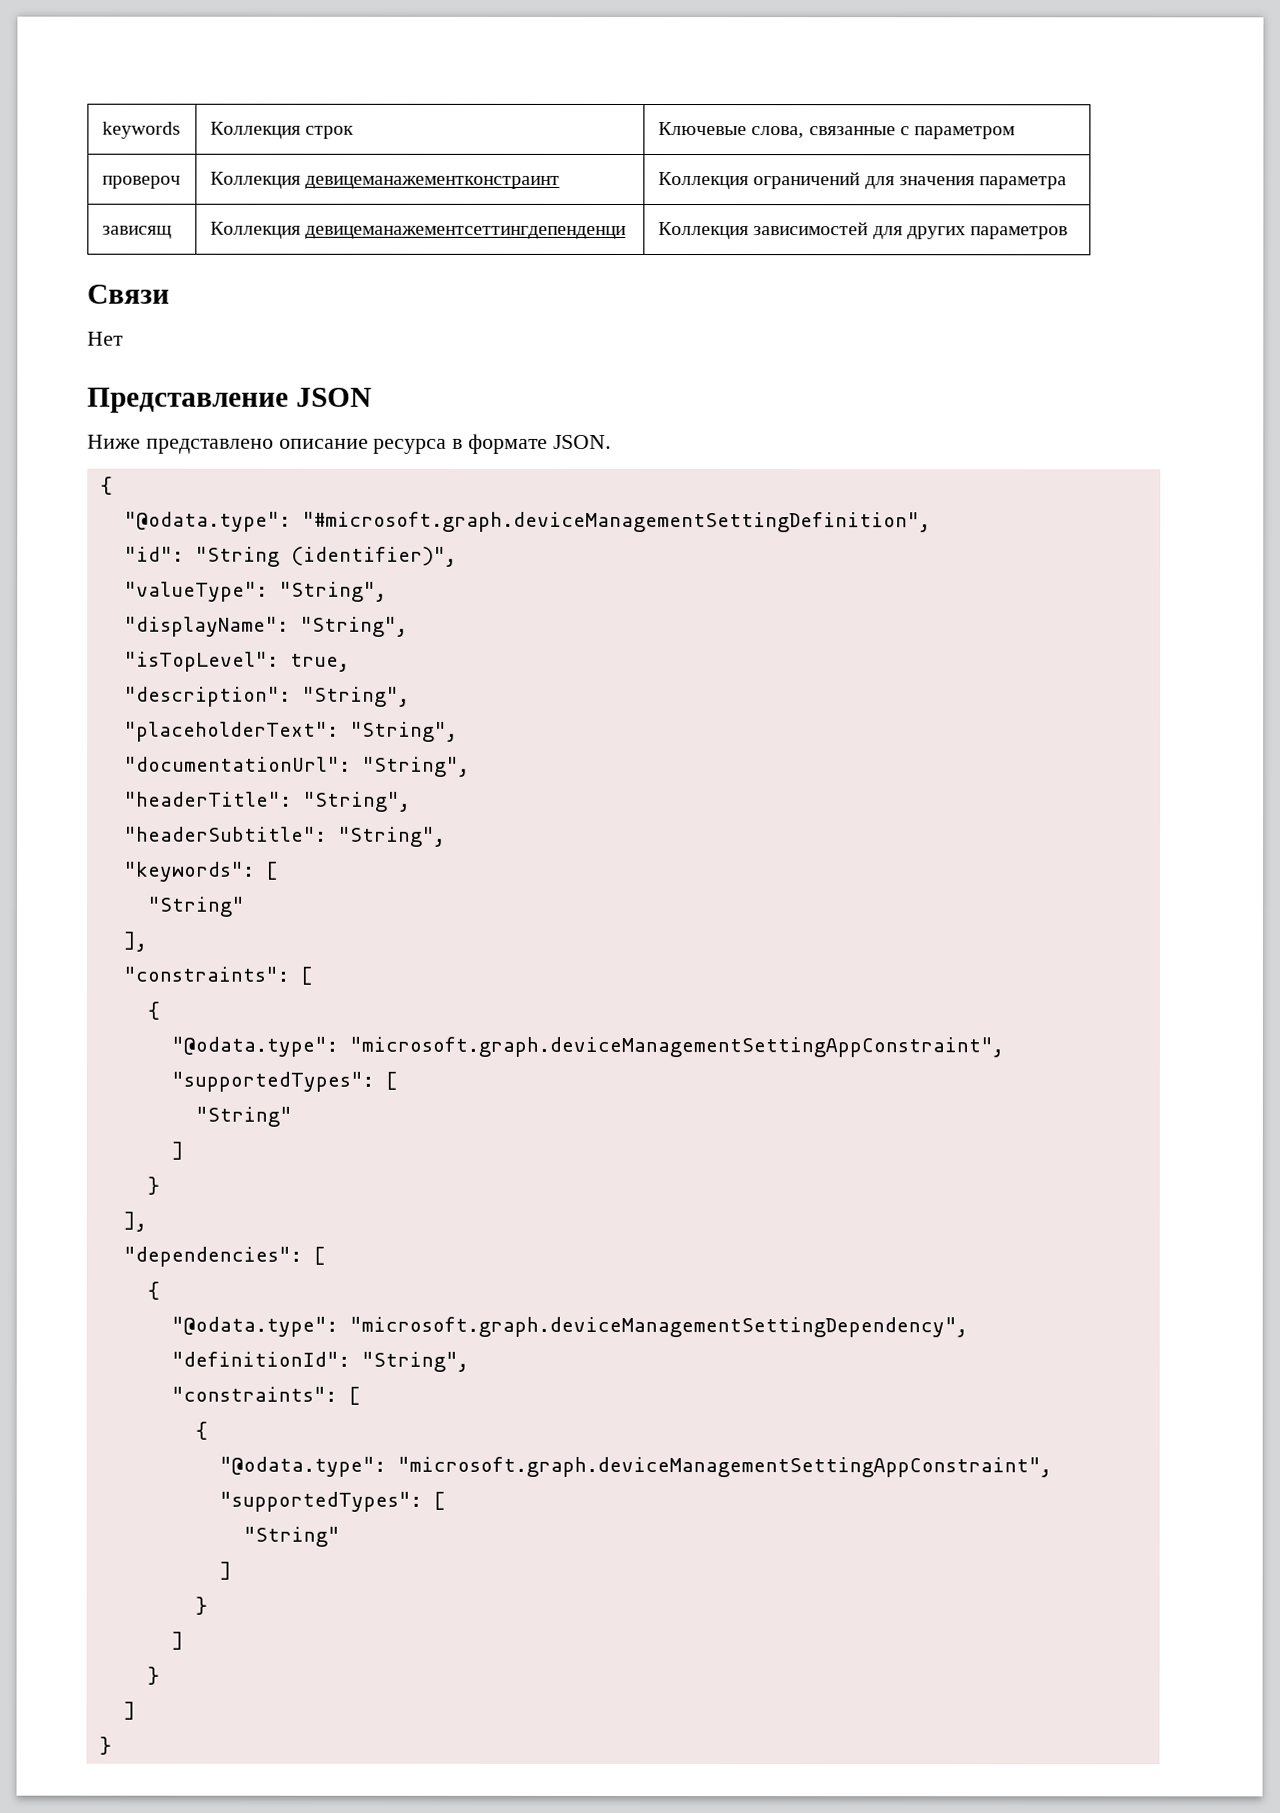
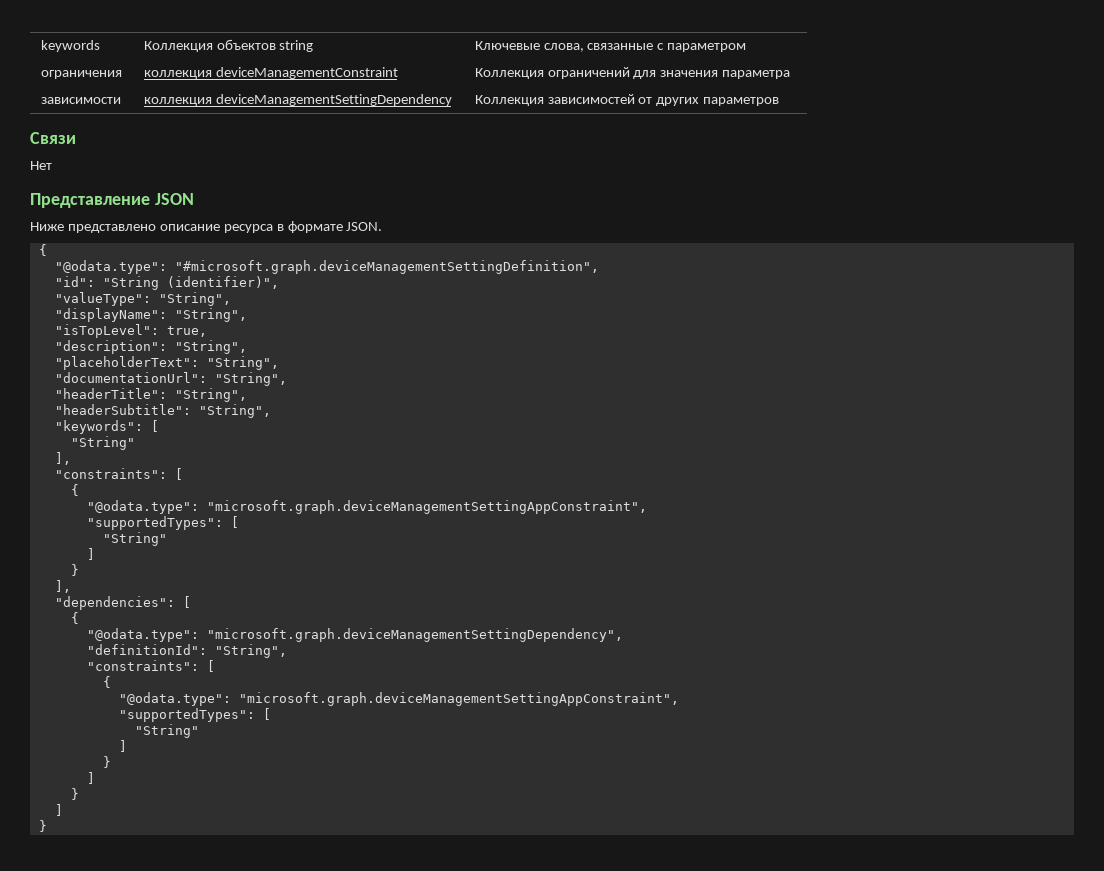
[305,125,355,139] строк -> [216,39,314,52] объектов string
[101,175,181,189] [209,171,561,189] провероч | Коллекция девицеманажементконстраинт -> [40,70,122,79] [143,67,398,79] ограничения | коллекция deviceManagementConstraint
[101,225,172,239] [209,221,627,239] зависящ | Коллекция девицеманажементсеттингдепенденци -> [40,97,121,104] [143,94,452,106] зависимости | коллекция deviceManagementSettingDependency
[872,226,903,240] для -> [638,97,653,104] от

